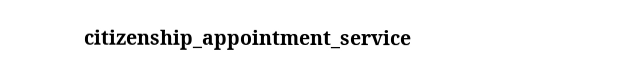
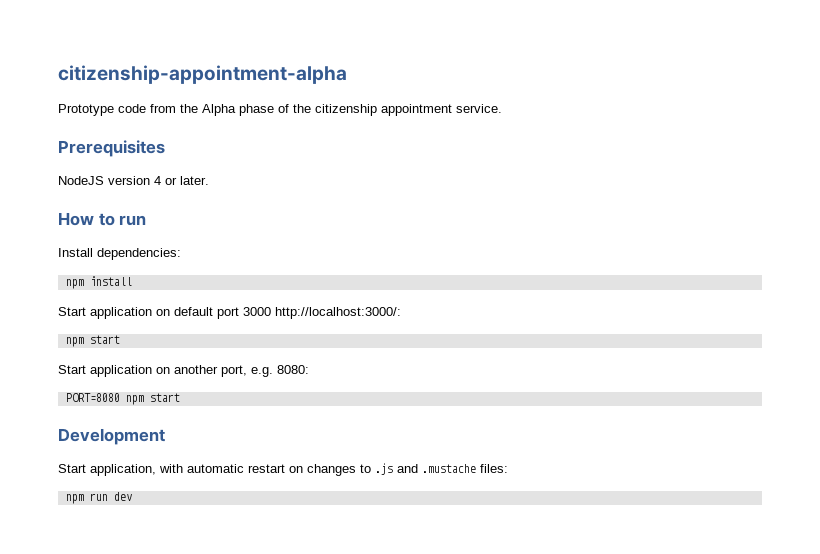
[83,29,412,51] citizenship_appointment_service -> [58,65,347,84] [58,104,502,116] [58,140,165,157] [58,176,209,185] [58,212,147,226] [58,248,181,260] [65,276,132,289] [58,307,401,319] [65,335,120,347] [58,365,309,377] [65,393,180,405] [58,428,165,445] [58,463,508,476] [65,492,132,504] citizenship-appointment-alpha // Prototype code from the Alpha phase of the citizenship appointment service. // Prerequisites // NodeJS version 4 or later. // How to run // Install dependencies: // npm install // Start application on default port 3000 http://localhost:3000/: // npm start // Start application on another port, e.g. 8080: // PORT=8080 npm start // Development // Start application, with automatic restart on changes to .js and .mustache files: // npm run dev

